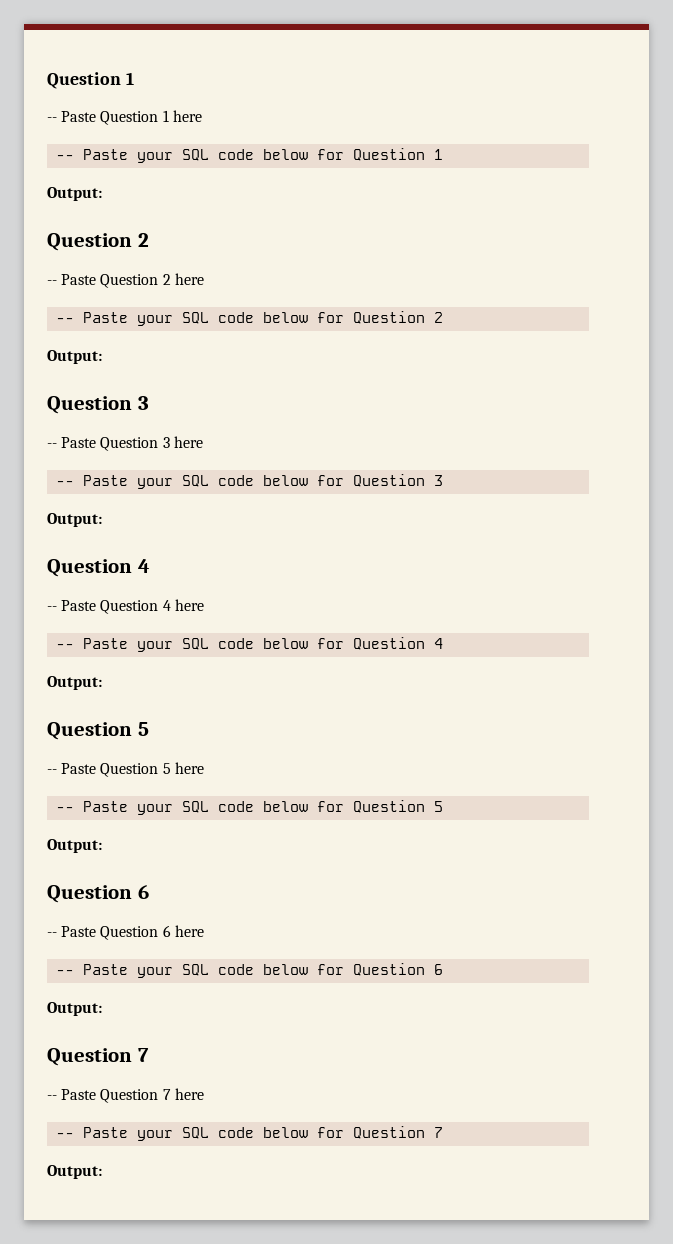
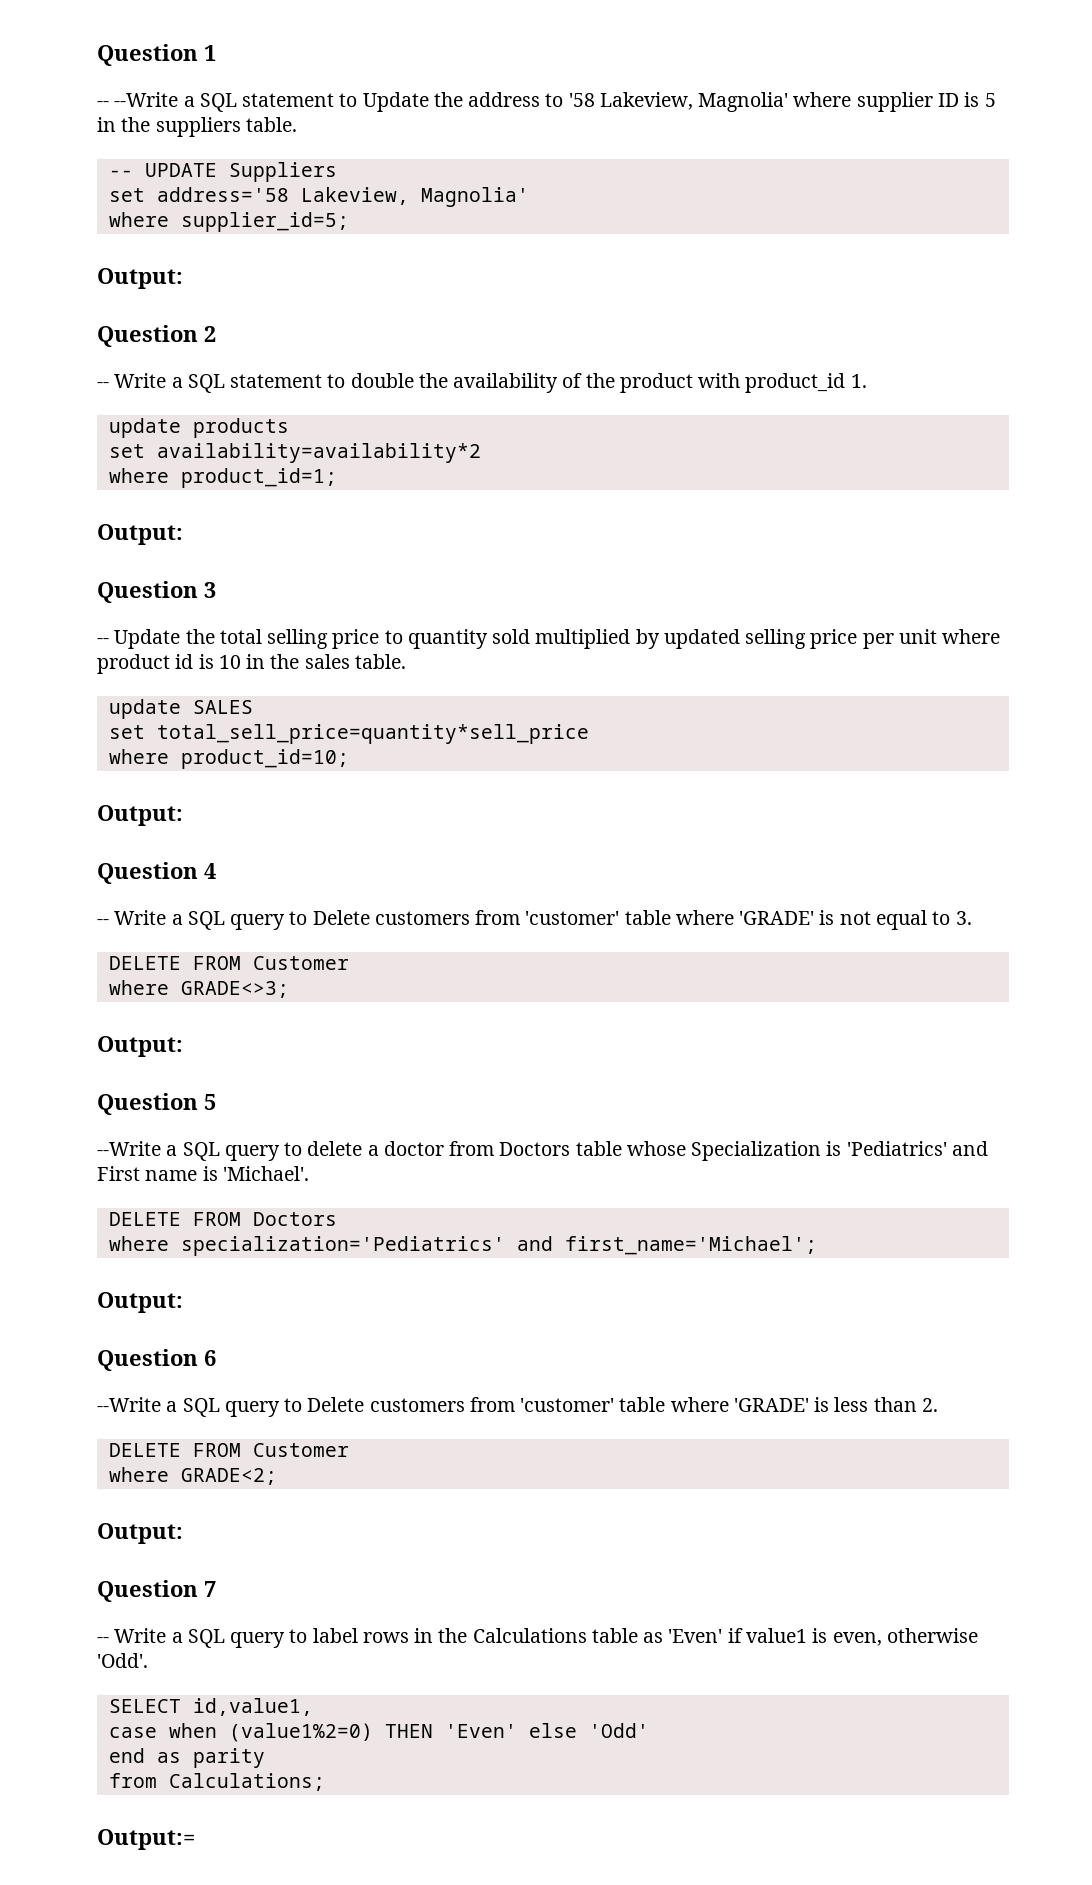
[61,110,202,125] [56,148,444,163] [47,187,102,201] [47,233,149,251] [47,273,204,288] [56,311,444,326] [47,350,102,364] [47,396,149,414] [47,436,203,451] [56,474,444,489] [47,513,102,527] [47,559,150,577] [47,599,204,614] [56,637,444,652] [47,676,102,690] [47,722,149,740] [47,762,204,777] [56,800,444,815] [47,839,102,853] [47,885,149,903] [47,925,204,940] [56,963,444,978] [47,1002,102,1016] [47,1048,149,1066] [47,1088,204,1103] [56,1126,444,1141] [47,1165,102,1179] Paste Question 1 here // -- Paste your SQL code below for Question 1 // Output: // Question 2 // -- Paste Question 2 here // -- Paste your SQL code below for Question 2 // Output: // Question 3 // -- Paste Question 3 here // -- Paste your SQL code below for Question 3 // Output: // Question 4 // -- Paste Question 4 here // -- Paste your SQL code below for Question 4 // Output: // Question 5 // -- Paste Question 5 here // -- Paste your SQL code below for Question 5 // Output: // Question 6 // -- Paste Question 6 here // -- Paste your SQL code below for Question 6 // Output: // Question 7 // -- Paste Question 7 here // -- Paste your SQL code below for Question 7 // Output: -> [114,92,996,112] [97,117,297,137] [108,162,337,182] [108,187,529,207] [108,212,349,232] [97,268,183,289] [97,325,216,347] [97,373,867,393] [108,418,289,438] [108,443,481,463] [108,468,337,488] [97,524,183,545] [97,581,216,603] [97,629,1001,649] [97,654,406,674] [108,699,253,719] [108,724,589,744] [108,749,349,769] [97,805,183,826] [97,862,216,884] [97,910,972,930] [108,956,349,970] [108,980,289,998] [97,1036,183,1057] [97,1093,216,1115] [97,1141,988,1161] [97,1166,309,1181] [108,1212,337,1226] [108,1236,817,1256] [97,1292,183,1313] [97,1349,216,1371] [97,1397,938,1417] [108,1443,349,1457] [108,1467,277,1485] [97,1523,183,1544] [97,1580,216,1602] [97,1628,978,1648] [97,1653,148,1668] [108,1698,313,1716] [108,1723,649,1742] [108,1748,265,1768] [108,1773,325,1791] [97,1829,195,1850] --Write a SQL statement to Update the address to '58 Lakeview, Magnolia' where supplier ID is 5 in the suppliers table. // -- UPDATE Suppliers // set address='58 Lakeview, Magnolia' // where supplier_id=5; // Output: // Question 2 // -- Write a SQL statement to double the availability of the product with product_id 1. // update products // set availability=availability*2 // where product_id=1; // Output: // Question 3 // -- Update the total selling price to quantity sold multiplied by updated selling price per unit where product id is 10 in the sales table. // update SALES // set total_sell_price=quantity*sell_price // where product_id=10; // Output: // Question 4 // -- Write a SQL query to Delete customers from 'customer' table where 'GRADE' is not equal to 3. // DELETE FROM Customer // where GRADE<>3; // Output: // Question 5 // --Write a SQL query to delete a doctor from Doctors table whose Specialization is 'Pediatrics' and First name is 'Michael'. // DELETE FROM Doctors // where specialization='Pediatrics' and first_name='Michael'; // Output: // Question 6 // --Write a SQL query to Delete customers from 'customer' table where 'GRADE' is less than 2. // DELETE FROM Customer // where GRADE<2; // Output: // Question 7 // -- Write a SQL query to label rows in the Calculations table as 'Even' if value1 is even, otherwise 'Odd'. // SELECT id,value1, // case when (value1%2=0) THEN 'Even' else 'Odd' // end as parity // from Calculations; // Output:=

